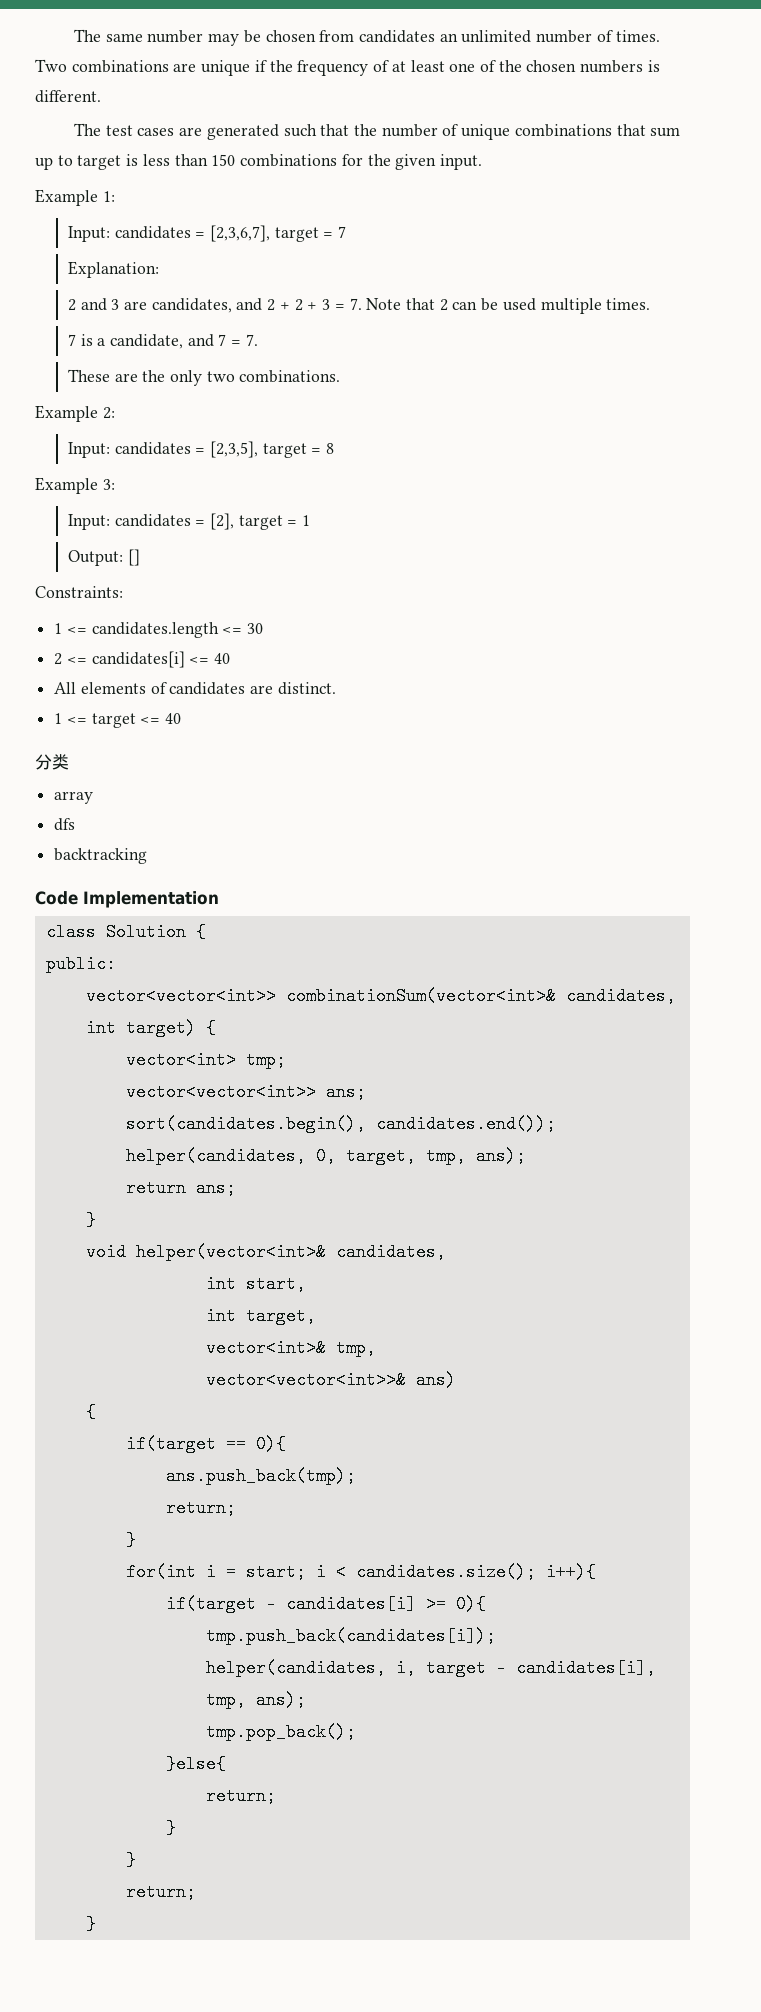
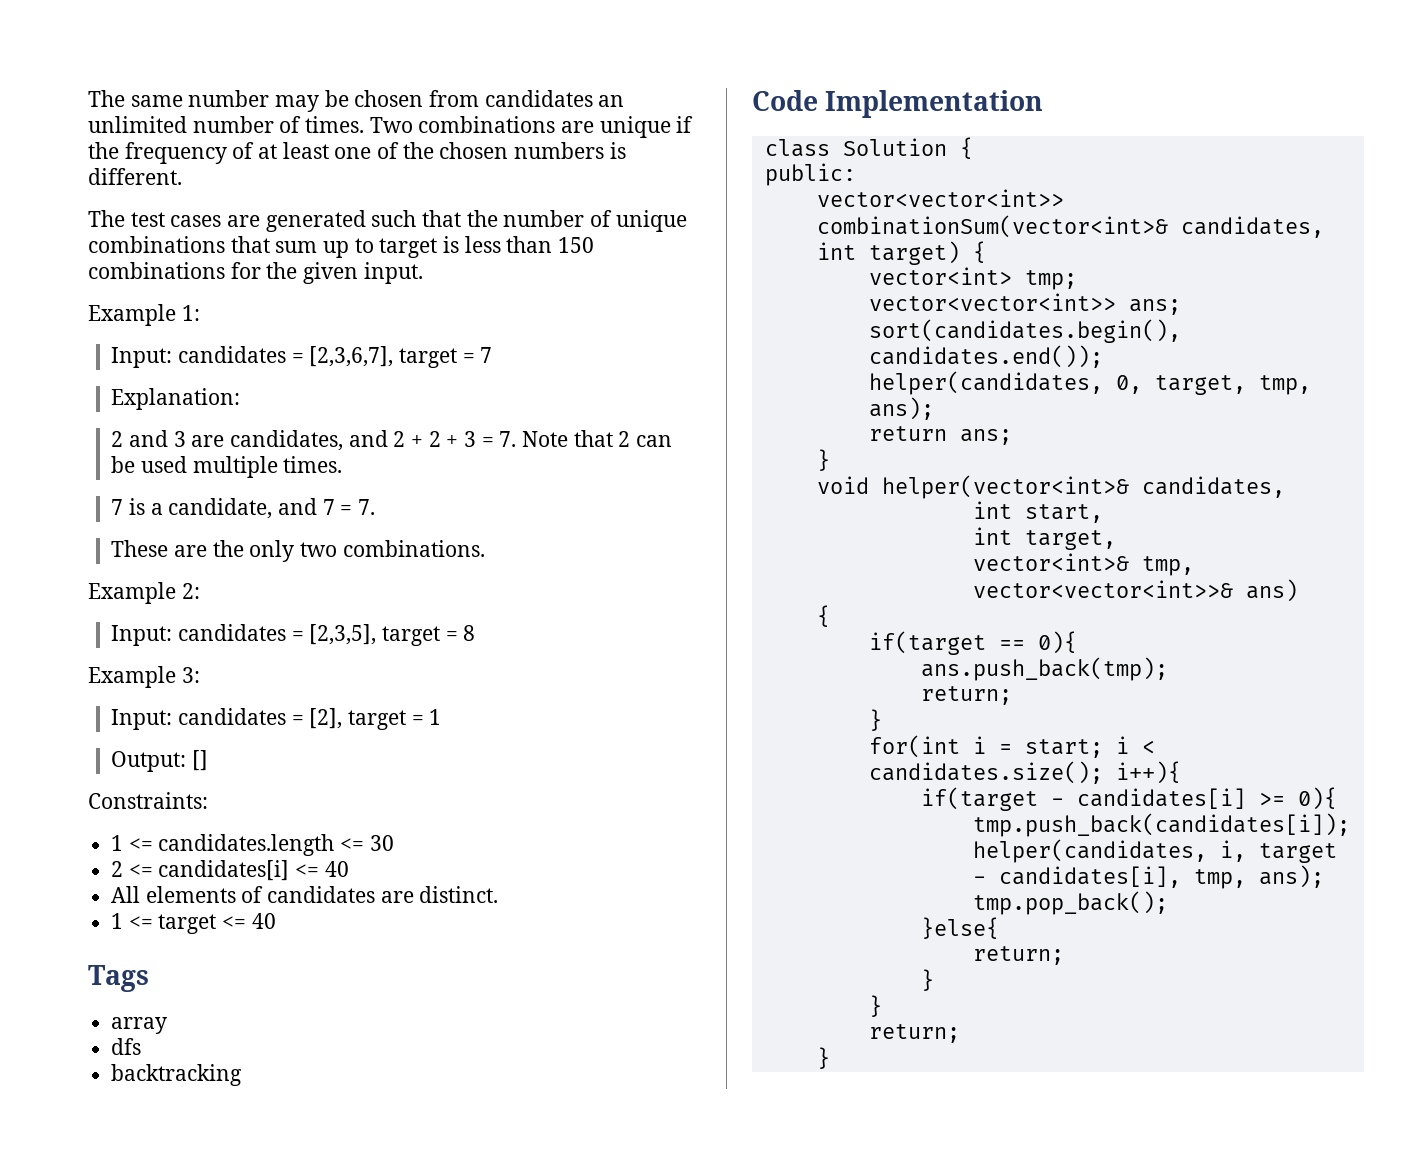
[35,754,69,770] 分类 -> [88,965,149,992] Tags

